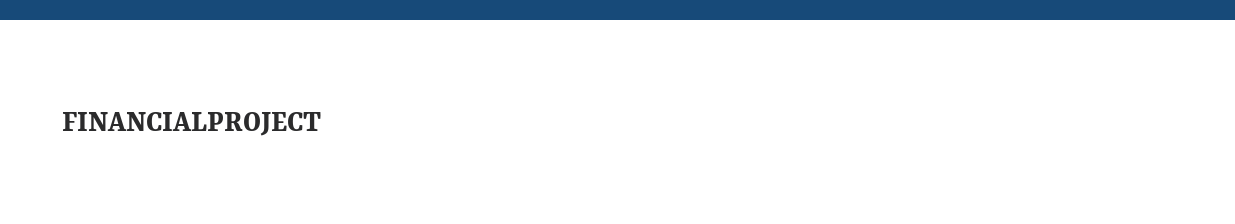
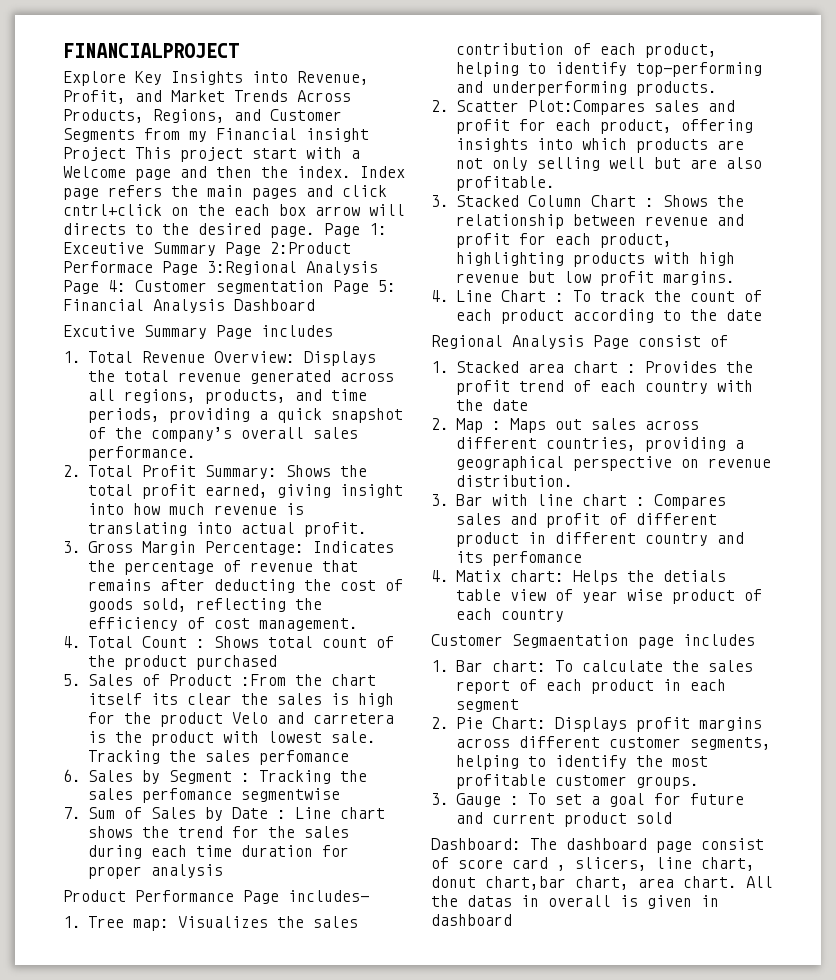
(321, 124) none -> [63,71,369,86] [63,90,351,104] [63,109,342,123] [63,128,369,142] [63,147,360,162] [63,166,405,181] [63,185,387,200] [63,204,405,216] [63,223,387,238] [63,242,351,256] [63,261,378,275] [63,280,396,294] [63,299,315,313] [63,325,333,339] [63,351,376,366] [87,370,394,384] [87,389,367,404] [87,408,403,423] [87,427,358,442] [87,446,196,461] [63,465,367,479] [87,484,403,499] [87,503,304,515] [87,522,367,537] [63,541,394,555] [87,560,358,575] [87,579,403,593] [87,598,322,612] [87,617,358,631] [63,636,394,648] [87,655,277,670] [63,674,376,686] [87,693,394,707] [87,712,394,727] [87,731,376,746] [87,750,349,765] [63,769,367,784] [87,788,340,803] [63,807,385,821] [87,826,349,838] [87,845,349,859] [87,864,223,879] [63,890,369,904] [63,916,358,931] [455,43,717,58] [455,62,762,77] [455,81,717,96] [431,100,735,115] [455,119,753,134] [455,138,744,153] [455,157,762,171] [455,176,555,191] [431,195,744,207] [455,214,744,229] [455,233,672,248] [455,252,735,267] [455,271,735,286] [431,290,762,302] [455,309,762,324] [431,335,728,349] [431,361,753,373] [455,380,753,395] [455,399,528,411] [431,418,699,433] [455,437,744,452] [455,456,771,471] [455,475,573,487] [431,494,726,509] [455,513,717,528] [455,532,744,547] [455,551,582,566] [431,570,726,585] [455,589,762,604] [455,608,564,622] [431,634,755,649] [431,660,753,672] [455,679,726,694] [455,699,519,712] [431,717,762,732] [455,736,771,750] [455,755,708,770] [455,774,699,789] [431,793,744,807] [455,812,672,827] [431,838,764,853] [431,857,755,871] [431,876,773,890] [431,895,719,909] [431,914,512,926] // Explore Key Insights into Revenue, Profit, and Market Trends Across Products, Regions, and Customer Segments from my Financial insight Project This project start with a Welcome page and then the index. Index page refers the main pages and click cntrl+click on the each box arrow will directs to the desired page. Page 1: Exceutive Summary Page 2:Product Performace Page 3:Regional Analysis Page 4: Customer segmentation Page 5: Financial Analysis Dashboard // Excutive Summary Page includes // 1. Total Revenue Overview: Displays the total revenue generated across all regions, products, and time periods, providing a quick snapshot of the company’s overall sales performance. // 2. Total Profit Summary: Shows the total profit earned, giving insight into how much revenue is translating into actual profit. // 3. Gross Margin Percentage: Indicates the percentage of revenue that remains after deducting the cost of goods sold, reflecting the efficiency of cost management. // 4. Total Count : Shows total count of the product purchased // 5. Sales of Product :From the chart itself its clear the sales is high for the product Velo and carretera is the product with lowest sale. Tracking the sales perfomance // 6. Sales by Segment : Tracking the sales perfomance segmentwise // 7. Sum of Sales by Date : Line chart shows the trend for the sales during each time duration for proper analysis // Product Performance Page includes- // 1. Tree map: Visualizes the sales contribution of each product, helping to identify top-performing and underperforming products. // 2. Scatter Plot:Compares sales and profit for each product, offering insights into which products are not only selling well but are also profitable. // 3. Stacked Column Chart : Shows the relationship between revenue and profit for each product, highlighting products with high revenue but low profit margins. // 4. Line Chart : To track the count of each product according to the date // Regional Analysis Page consist of // 1. Stacked area chart : Provides the profit trend of each country with the date // 2. Map : Maps out sales across different countries, providing a geographical perspective on revenue distribution. // 3. Bar with line chart : Compares sales and profit of different product in different country and its perfomance // 4. Matix chart: Helps the detials table view of year wise product of each country // Customer Segmaentation page includes // 1. Bar chart: To calculate the sales report of each product in each segment // 2. Pie Chart: Displays profit margins across different customer segments, helping to identify the most profitable customer groups. // 3. Gauge : To set a goal for future and current product sold // Dashboard: The dashboard page consist of score card , slicers, line chart, donut chart,bar chart, area chart. All the datas in overall is given in dashboard

